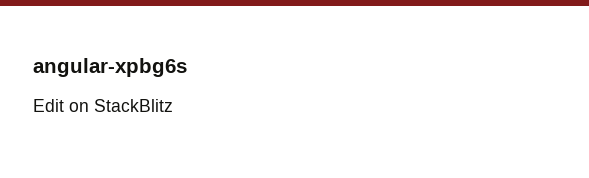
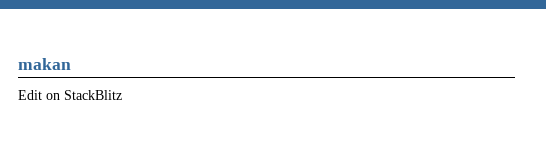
[33,58,187,77] angular-xpbg6s -> [18,58,71,70] makan

